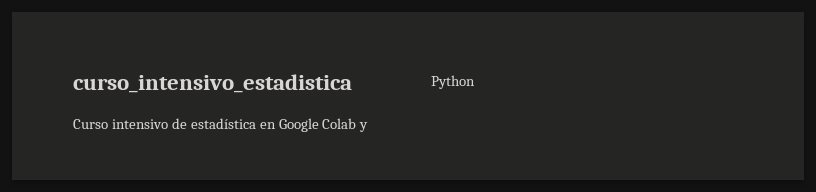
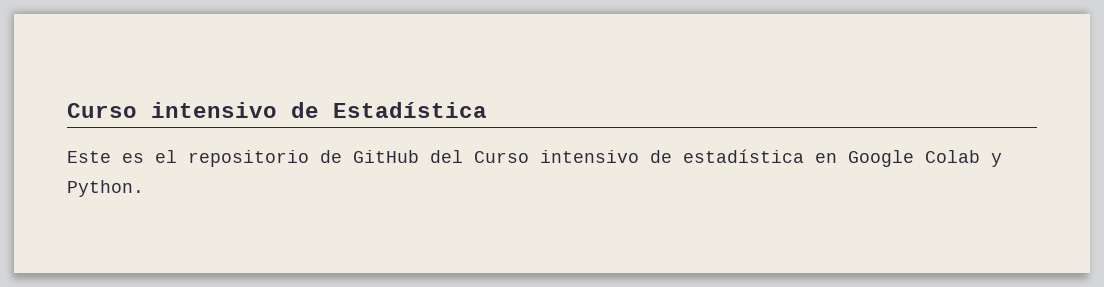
[73,74,352,93] curso_intensivo_estadistica // -> [67,102,487,118] [67,150,463,167] Curso intensivo de Estadística // Este es el repositorio de GitHub del
[431,75,475,89] Python -> [67,180,144,197] Python.

